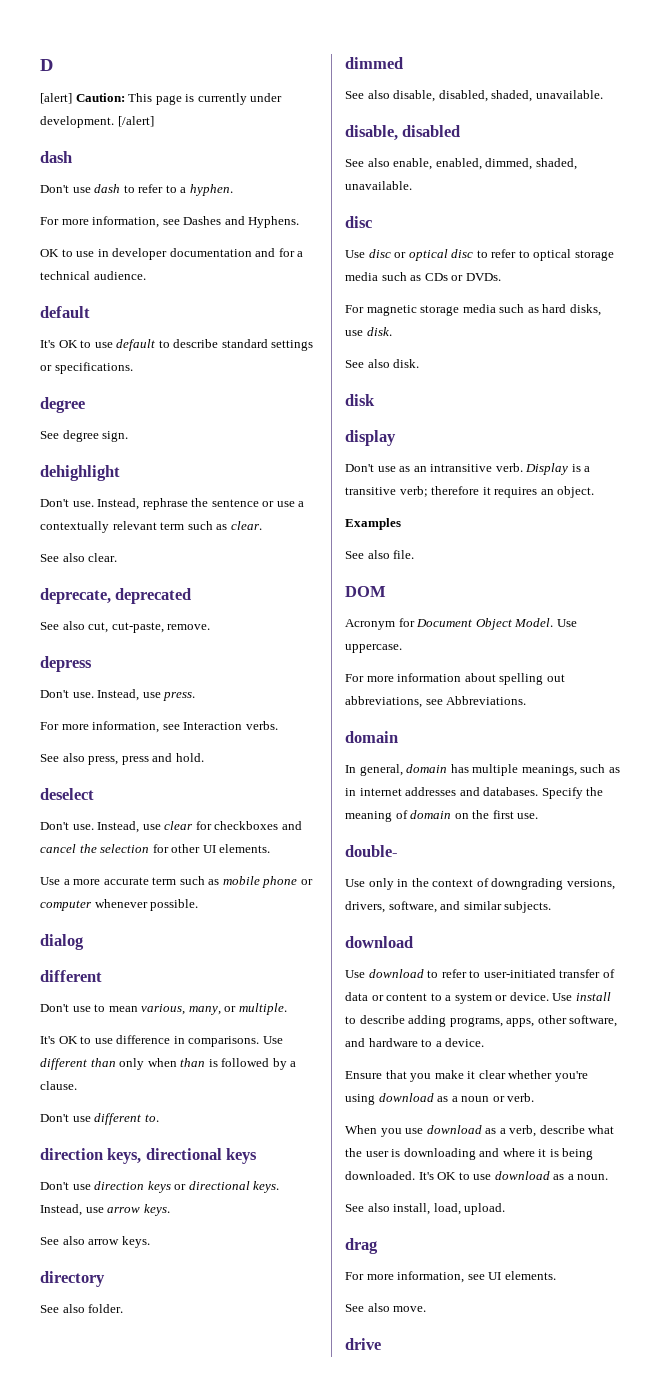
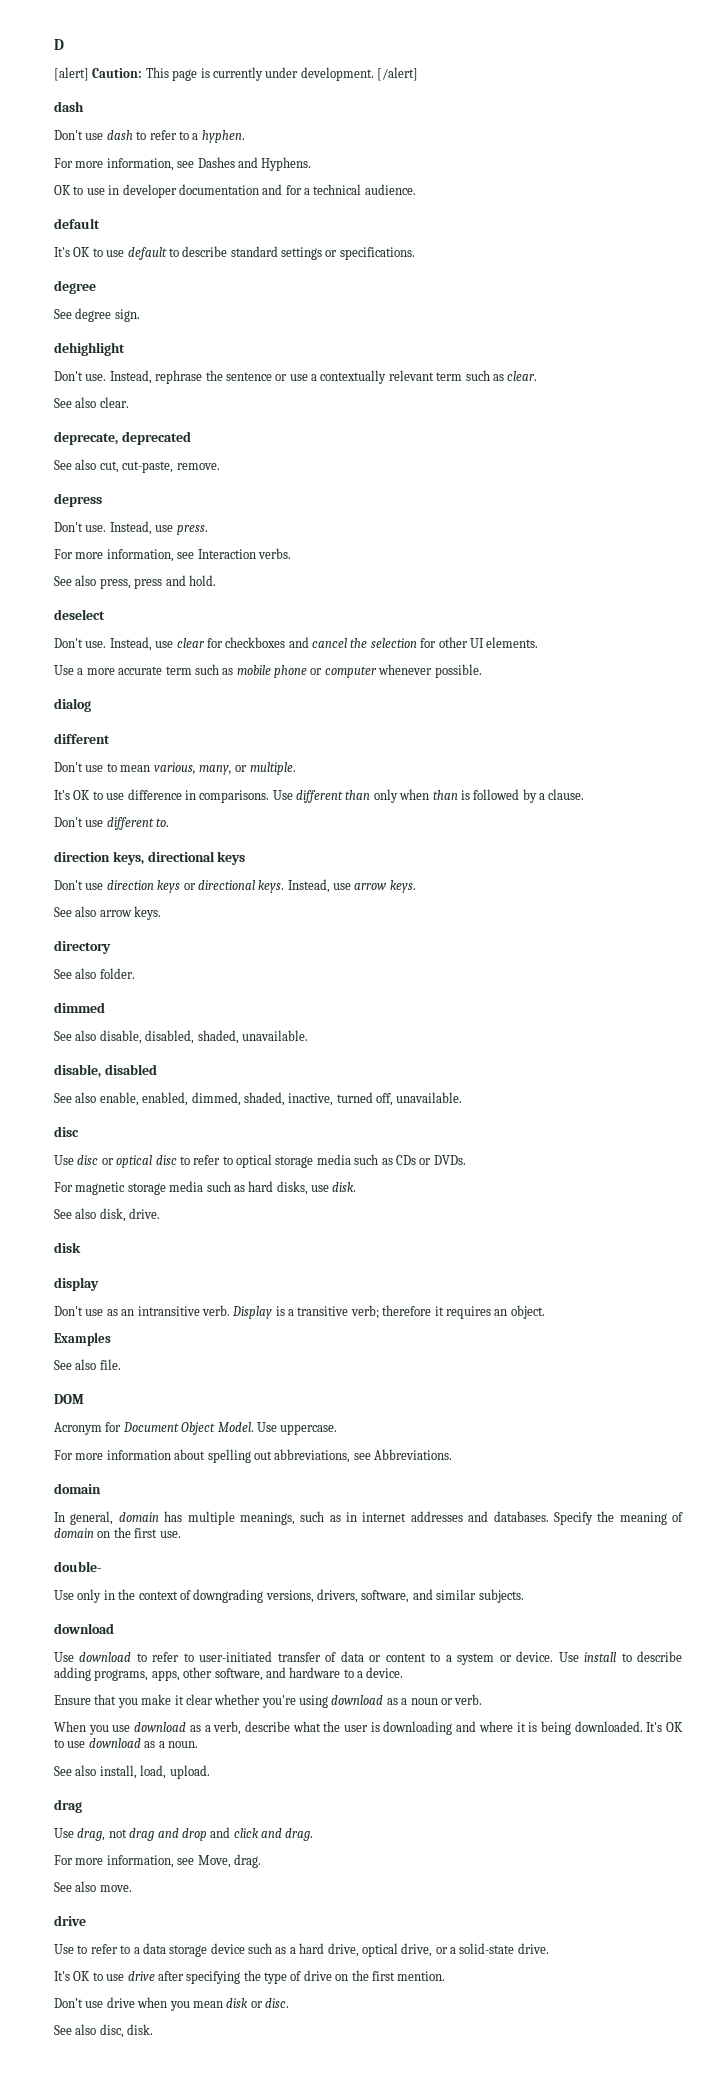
(577, 164) none -> [288,1092,393,1106] inactive, turned off,
[393,359,420,368] disk. -> [99,1208,161,1222] disk, drive.
[345,1271,556,1283] // For more information, see UI elements. -> [54,1827,314,1841] [54,1854,261,1868] // Use drag, not drag and drop and click and drag. // For more information, see Move, drag.
(381, 1344) none -> [54,1943,549,1957] [54,1970,446,1984] [54,1997,289,2011] [54,2024,154,2038] // Use to refer to a data storage device such as a hard drive, optical drive, or a solid-state drive. // It's OK to use drive after specifying the type of drive on the first mention. // Don’t use drive when you mean disk or disc. // See also disc, disk.

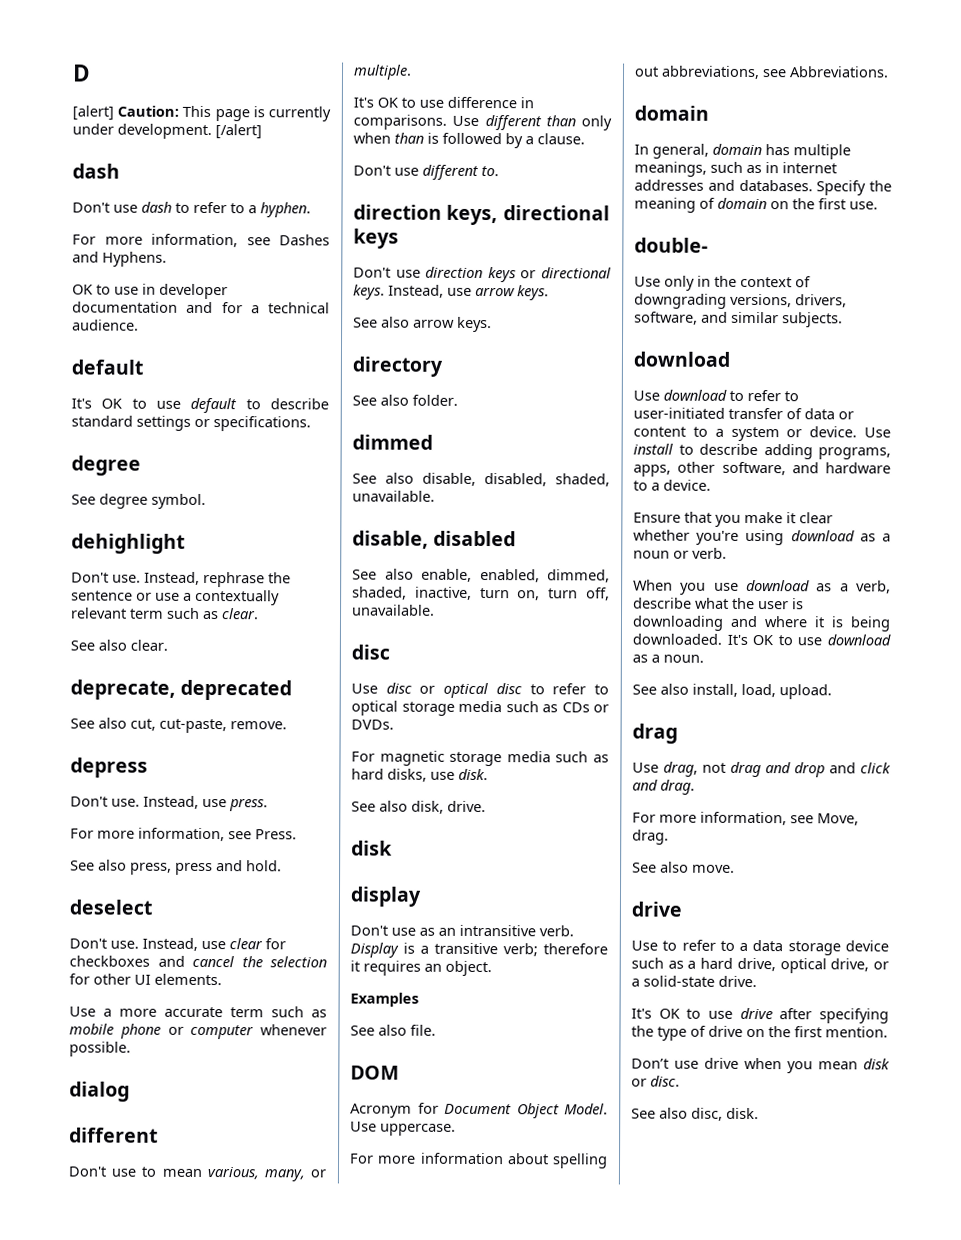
[114,309,140,322] sign. -> [151,493,206,509] symbol.
[197,548,291,559] Interaction verbs. -> [255,829,297,840] Press.
[336,1092,373,1103] turned -> [479,587,579,601] turn on, turn

